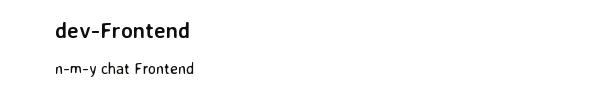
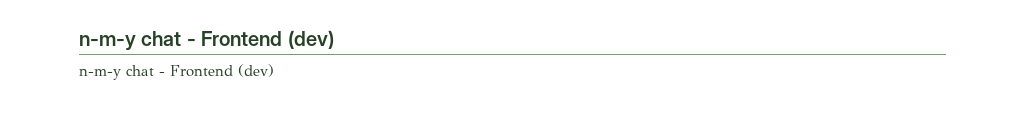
[55,22,190,38] [55,62,195,77] dev-Frontend // n-m-y chat Frontend -> [79,30,334,51] [79,64,274,80] n-m-y chat - Frontend (dev) // n-m-y chat - Frontend (dev)

